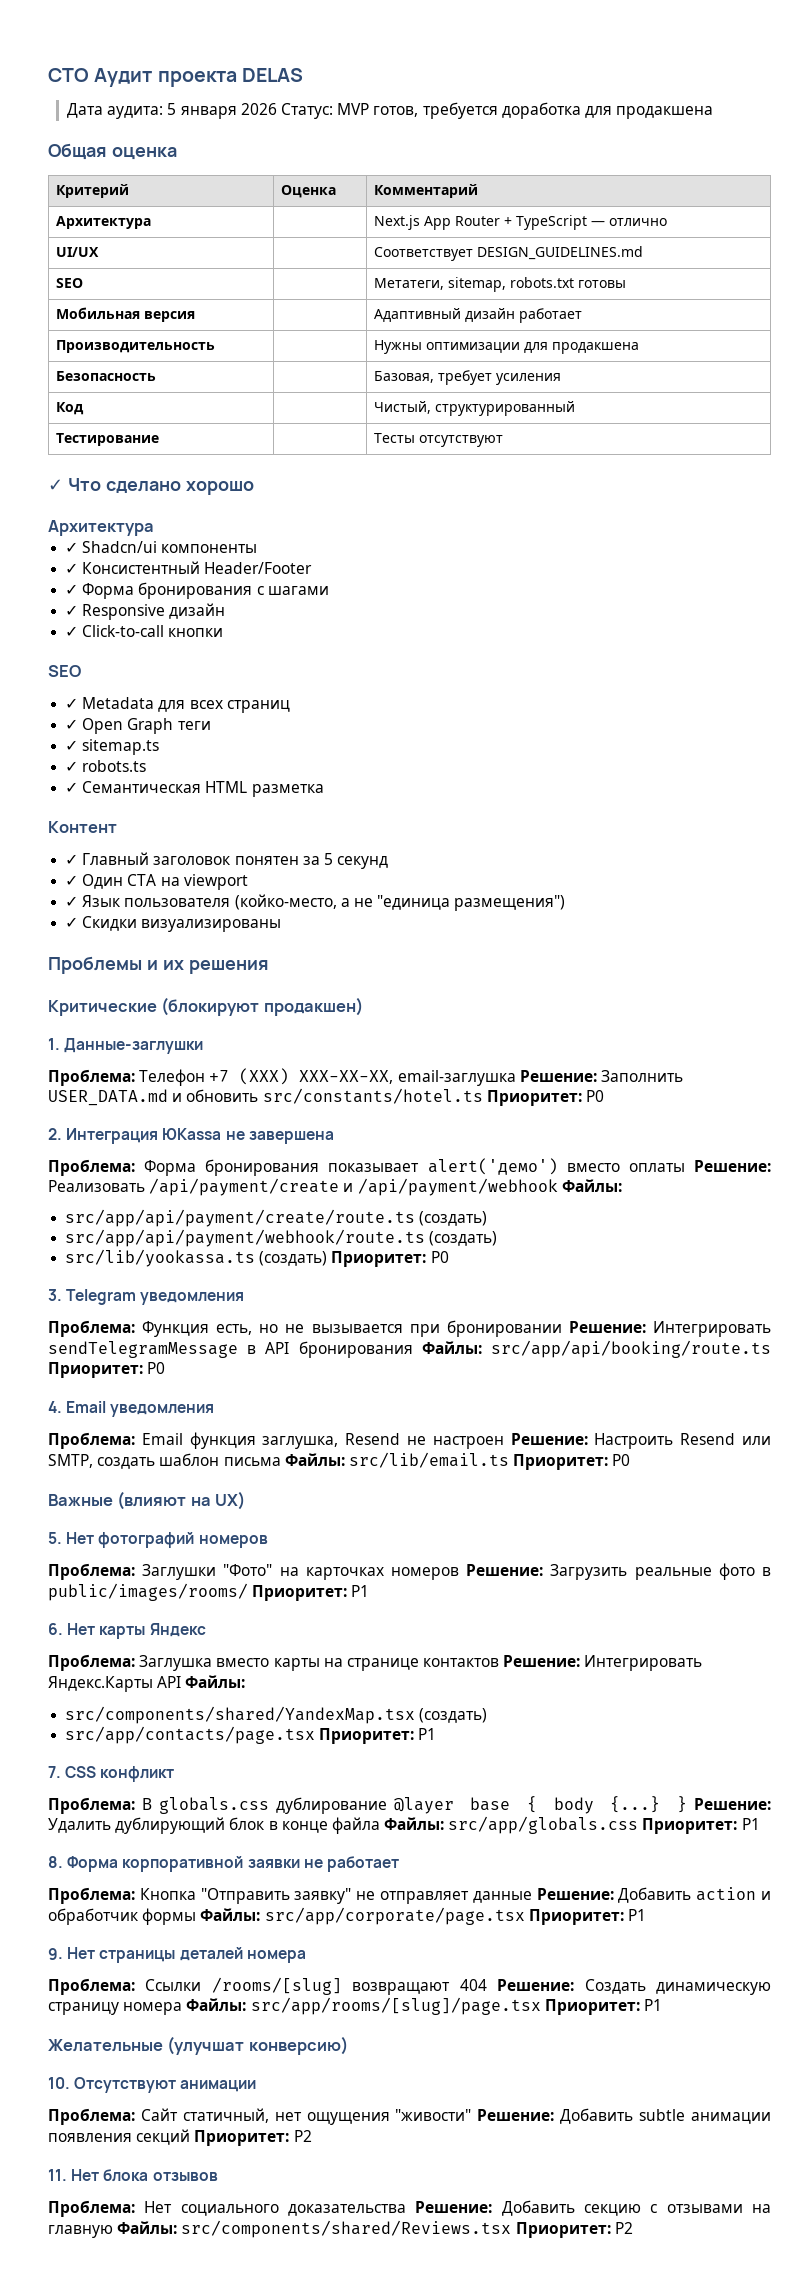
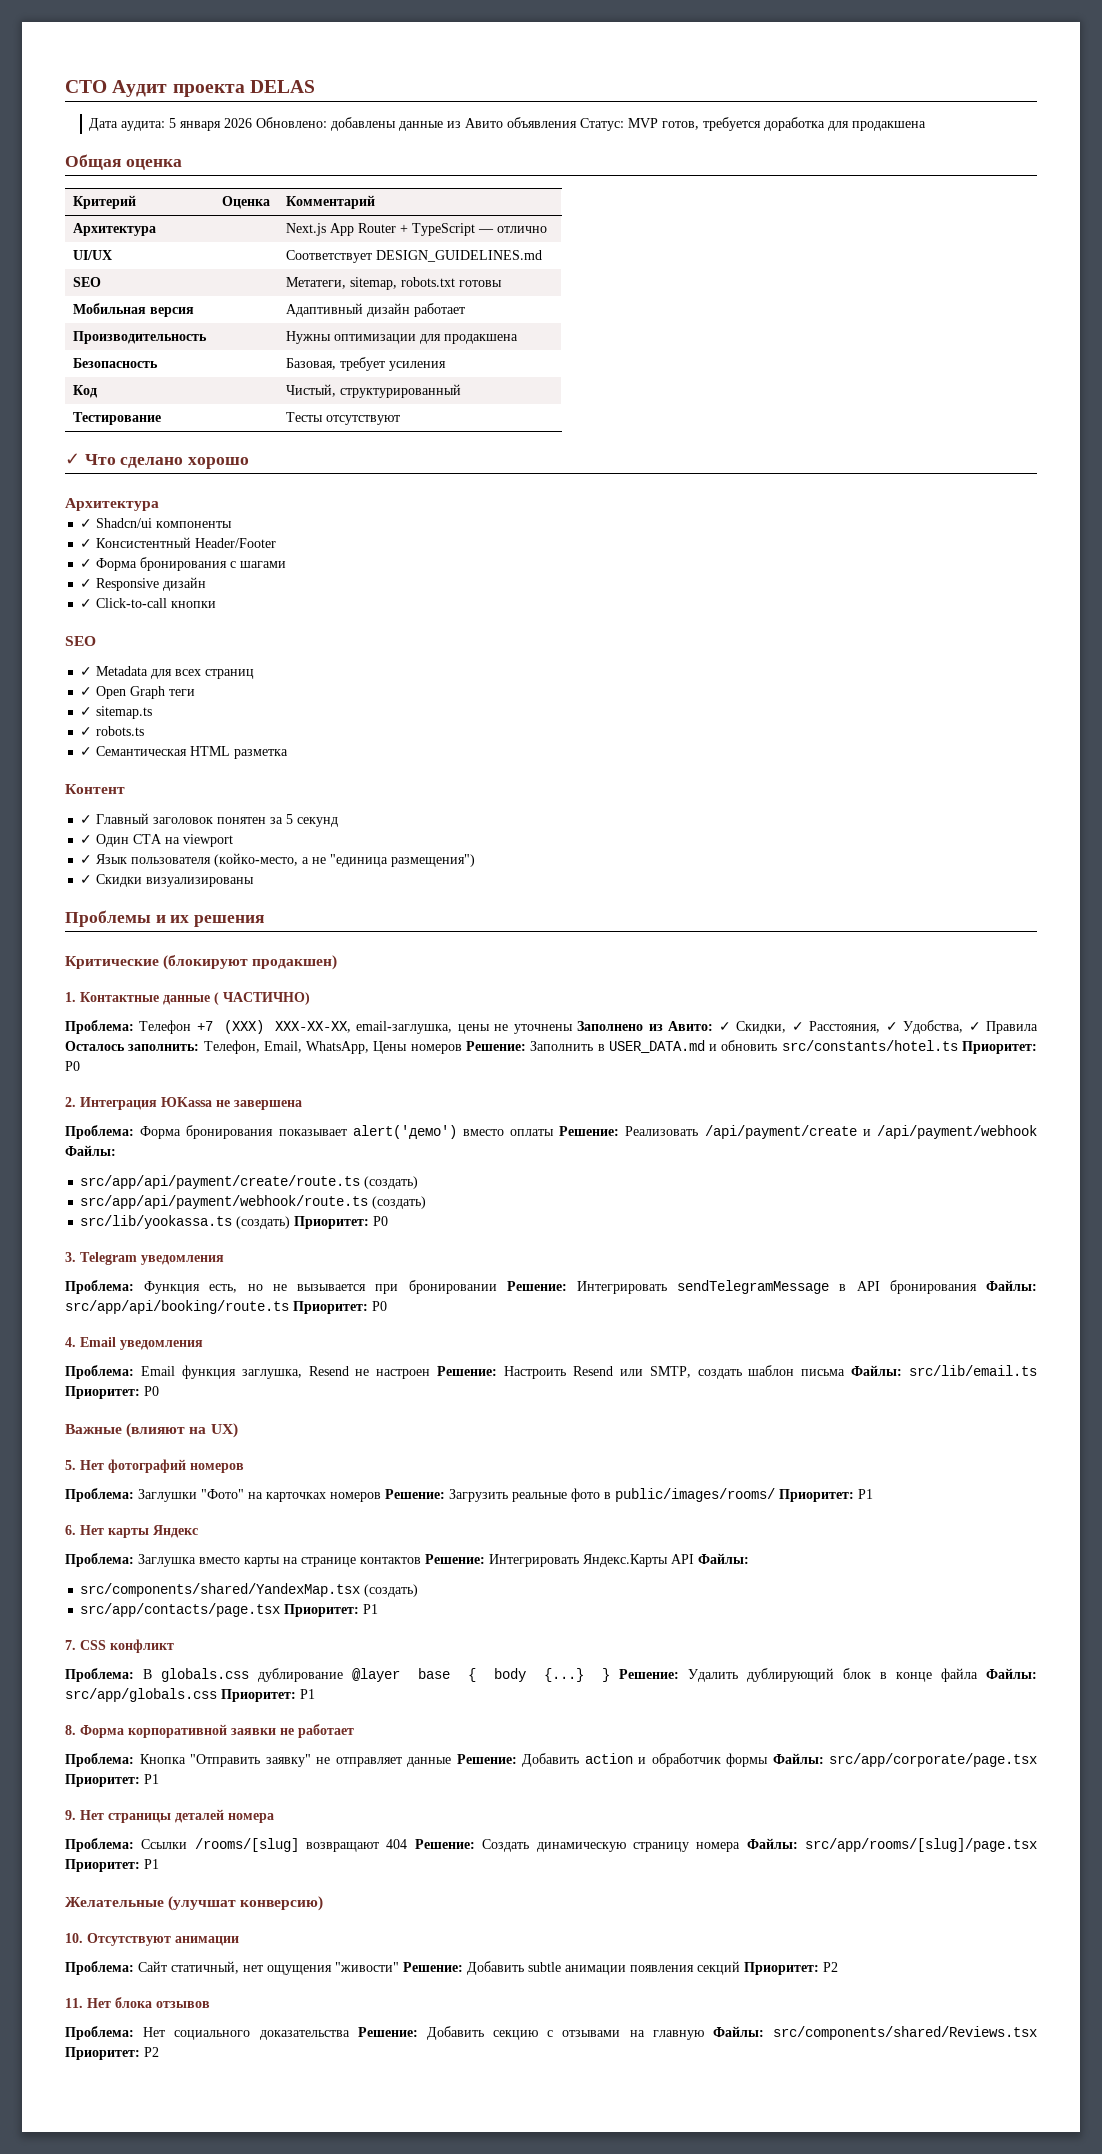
(277, 109) none -> [256,117,578,131] Обновлено: добавлены данные из Авито объявления
[64,1038,204,1054] Данные-заглушки -> [80,992,310,1005] Контактные данные ( ЧАСТИЧНО)
[397,1070,516,1086] email-заглушка -> [356,1020,1038,1034] [65,1040,462,1054] email-заглушка, цены не уточнены Заполнено из Авито: ✓ Скидки, ✓ Расстояния, ✓ Удобства, ✓ Правила Осталось заполнить: Телефон, Email, WhatsApp, Цены номеров
(683, 1076) none -> [597,1044,605,1051] в

